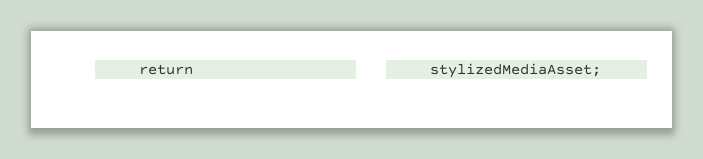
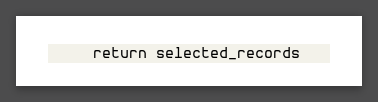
[429,63,601,78] stylizedMediaAsset; -> [156,47,301,60] selected_records

